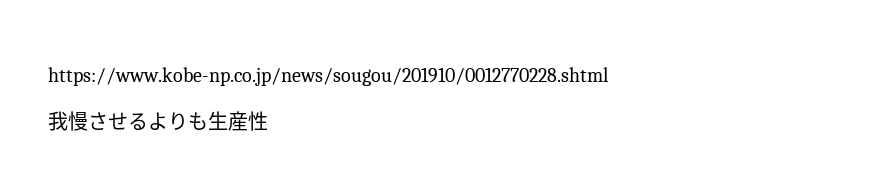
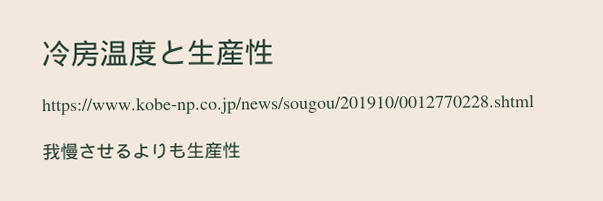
(48, 76) none -> [41,38,274,68] 冷房温度と生産性 //

